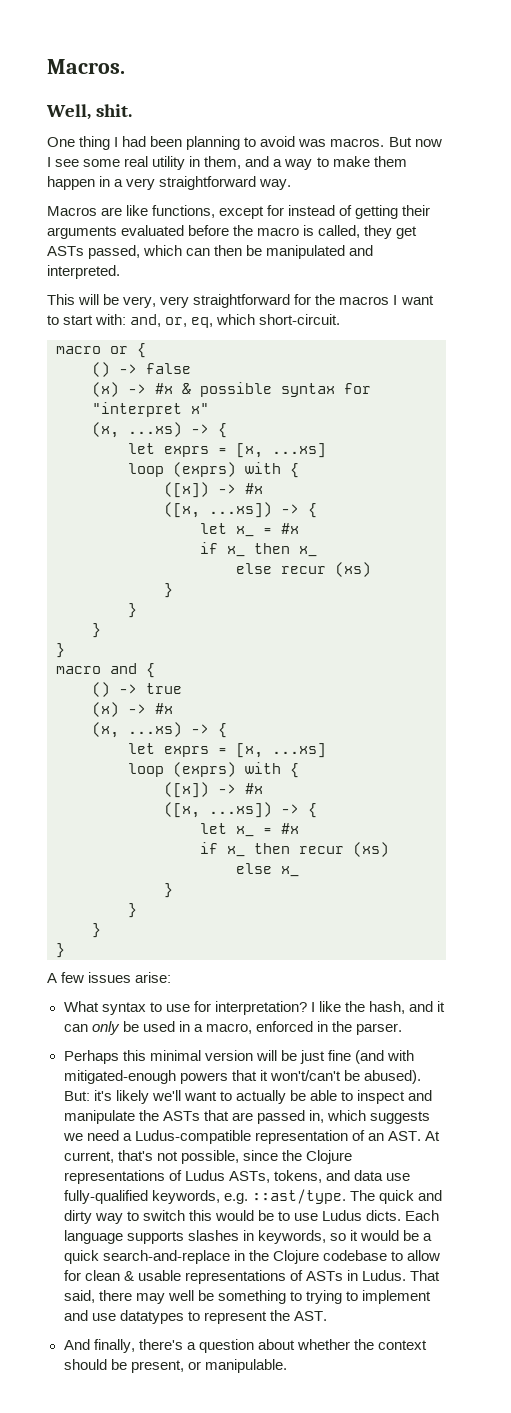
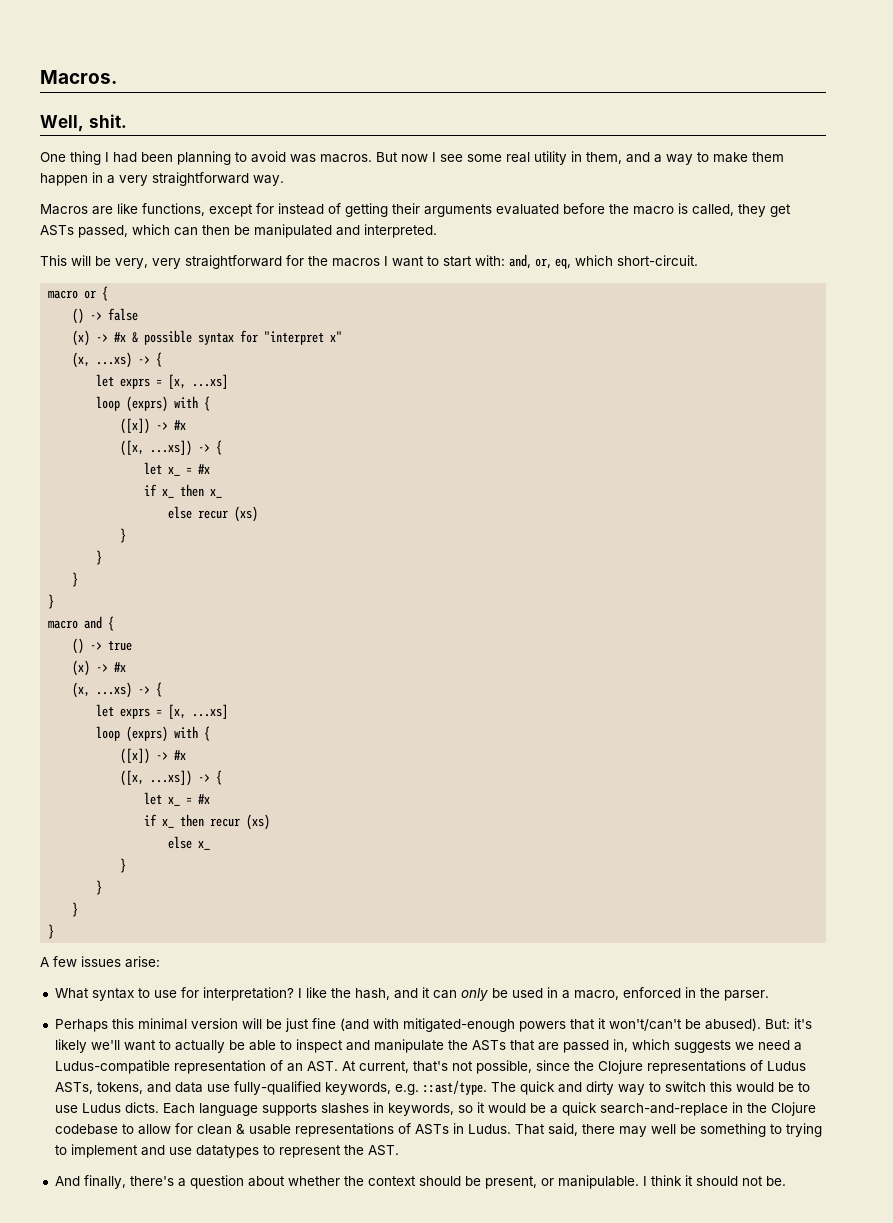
(287, 1366) none -> [642,1175,786,1186] I think it should not be.

